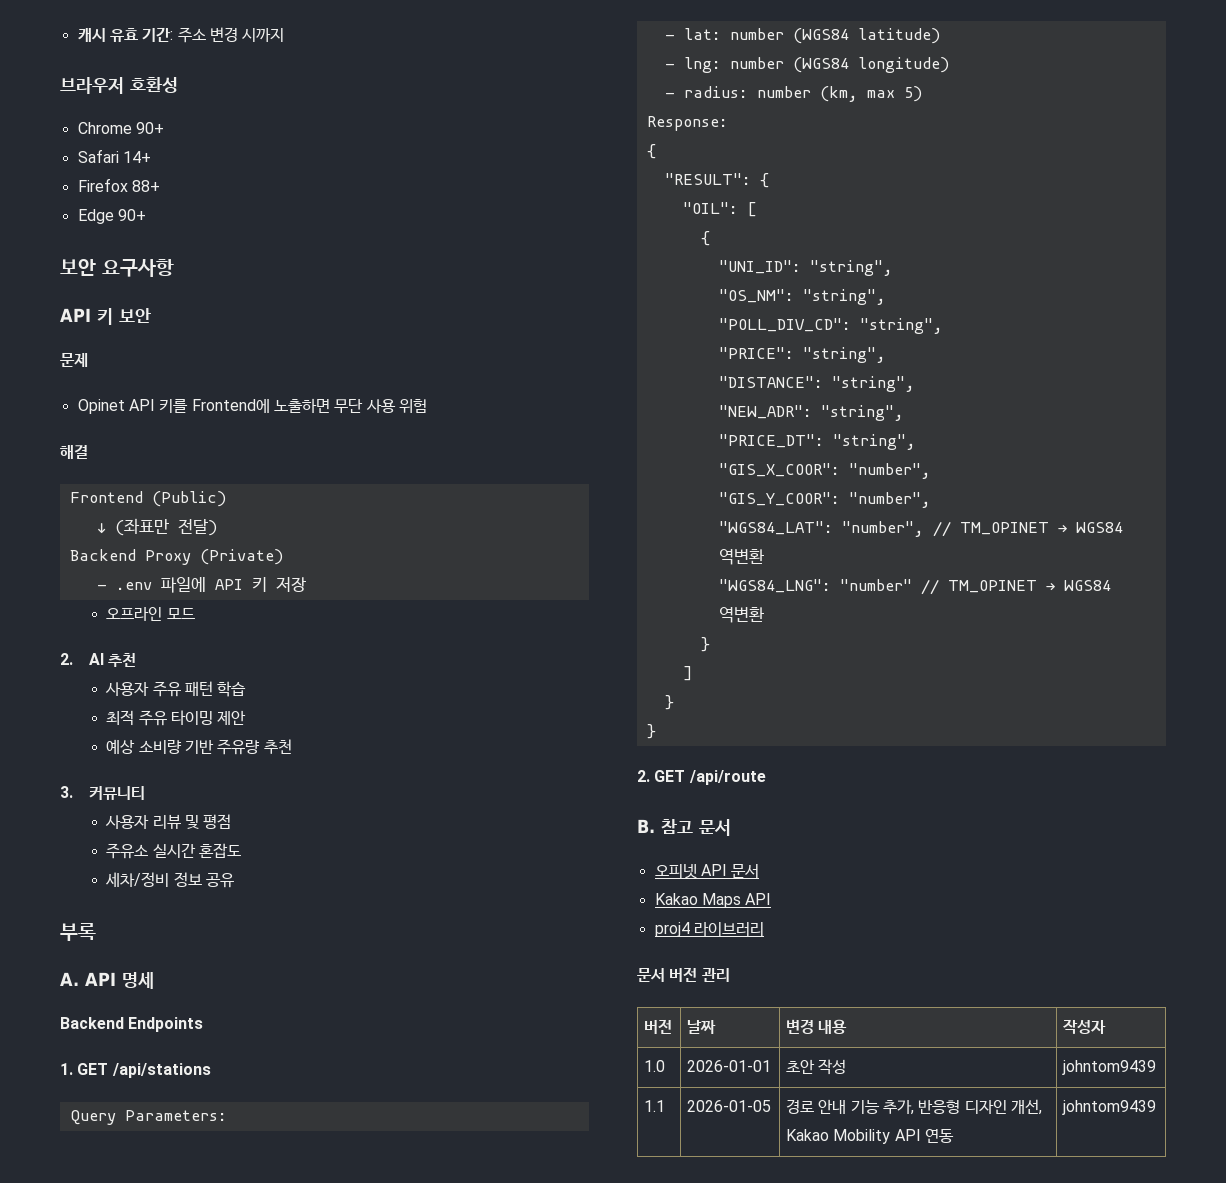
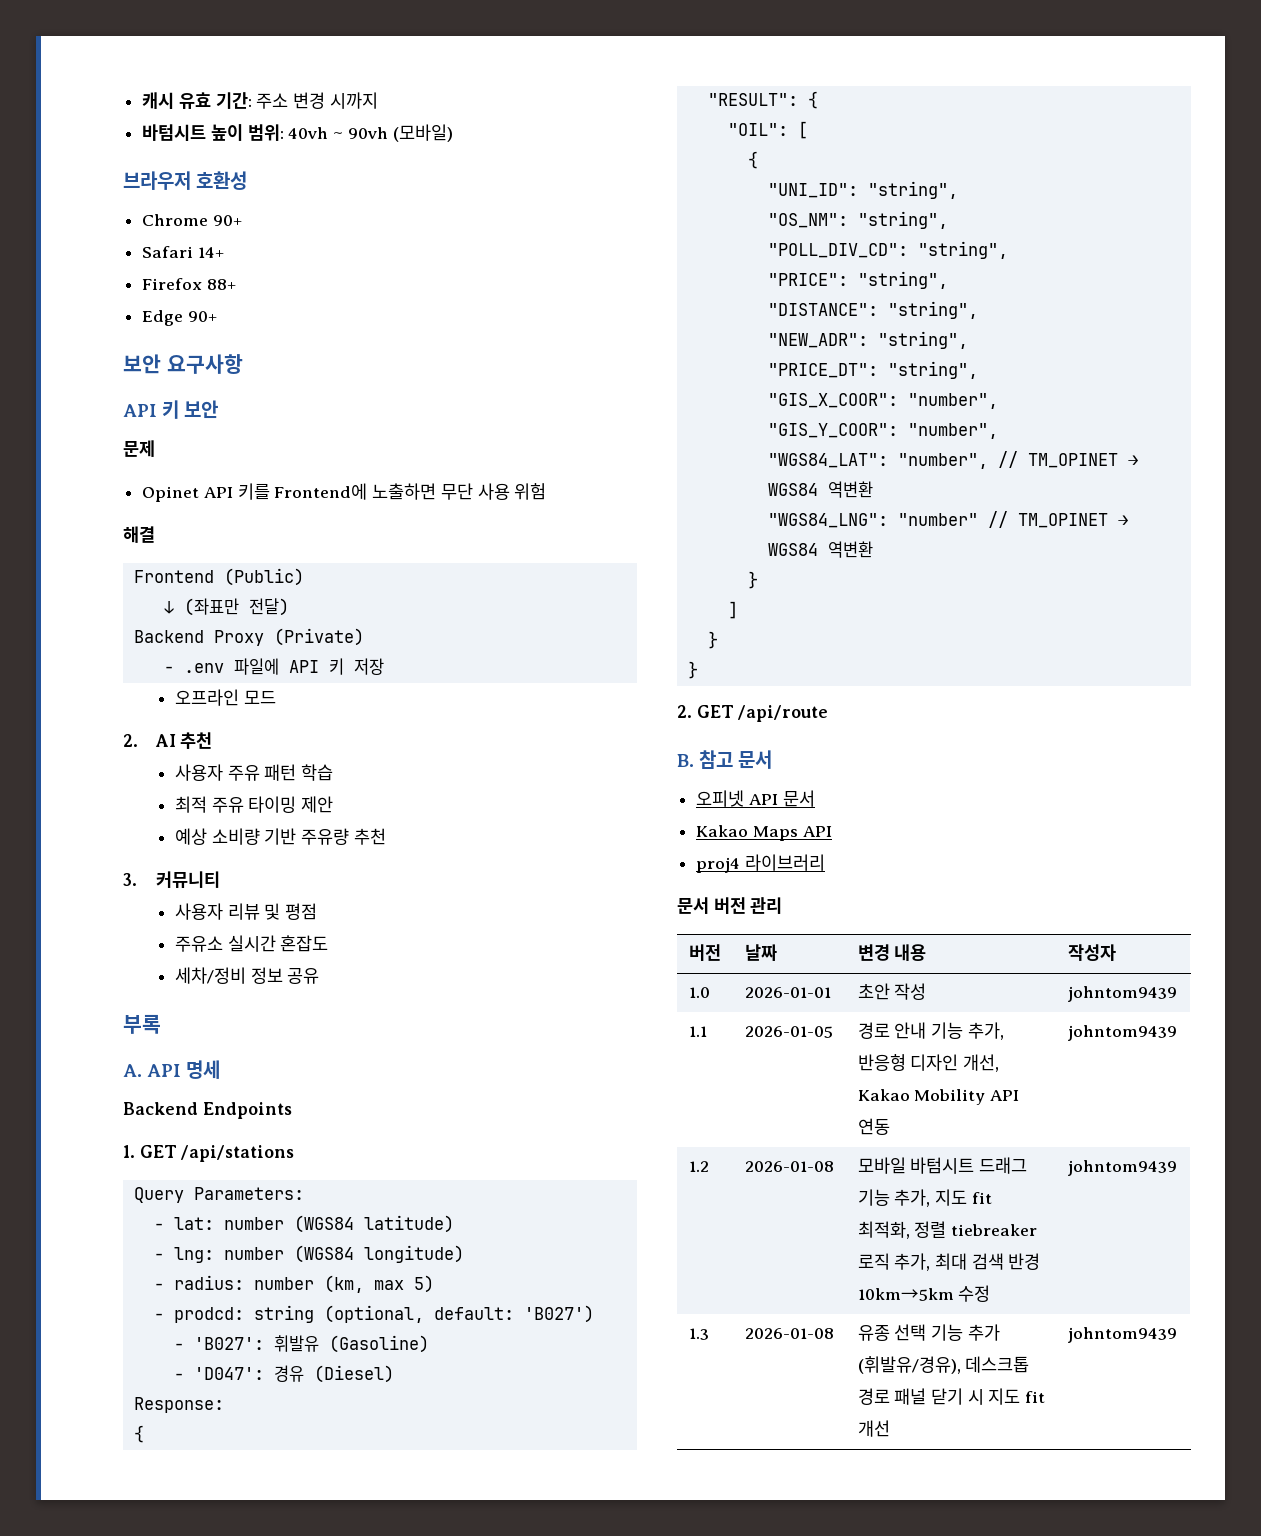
(285, 35) none -> [142,124,453,142] // 바텀시트 높이 범위: 40vh ~ 90vh (모바일)
(922, 94) none -> [153,1305,594,1323] [173,1335,429,1353] [173,1365,394,1383] // - prodcd: string (optional, default: 'B027') // - 'B027': 휘발유 (Gasoline) // - 'D047': 경유 (Diesel)
(1157, 1107) none -> [688,1161,709,1172] [744,1161,834,1172] [857,1157,1027,1174] [857,1189,992,1207] [857,1221,1037,1239] [857,1253,1041,1271] [857,1285,991,1302] [1067,1160,1177,1176] [688,1328,709,1340] [744,1328,834,1339] [857,1324,1000,1341] [857,1356,1030,1374] [857,1388,1046,1405] [857,1420,890,1437] [1067,1327,1177,1343] // 1.2 | 2026-01-08 | 모바일 바텀시트 드래그 기능 추가, 지도 fit 최적화, 정렬 tiebreaker 로직 추가, 최대 검색 반경 10km→5km 수정 | johntom9439 // 1.3 | 2026-01-08 | 유종 선택 기능 추가 (휘발유/경유), 데스크톱 경로 패널 닫기 시 지도 fit 개선 | johntom9439

